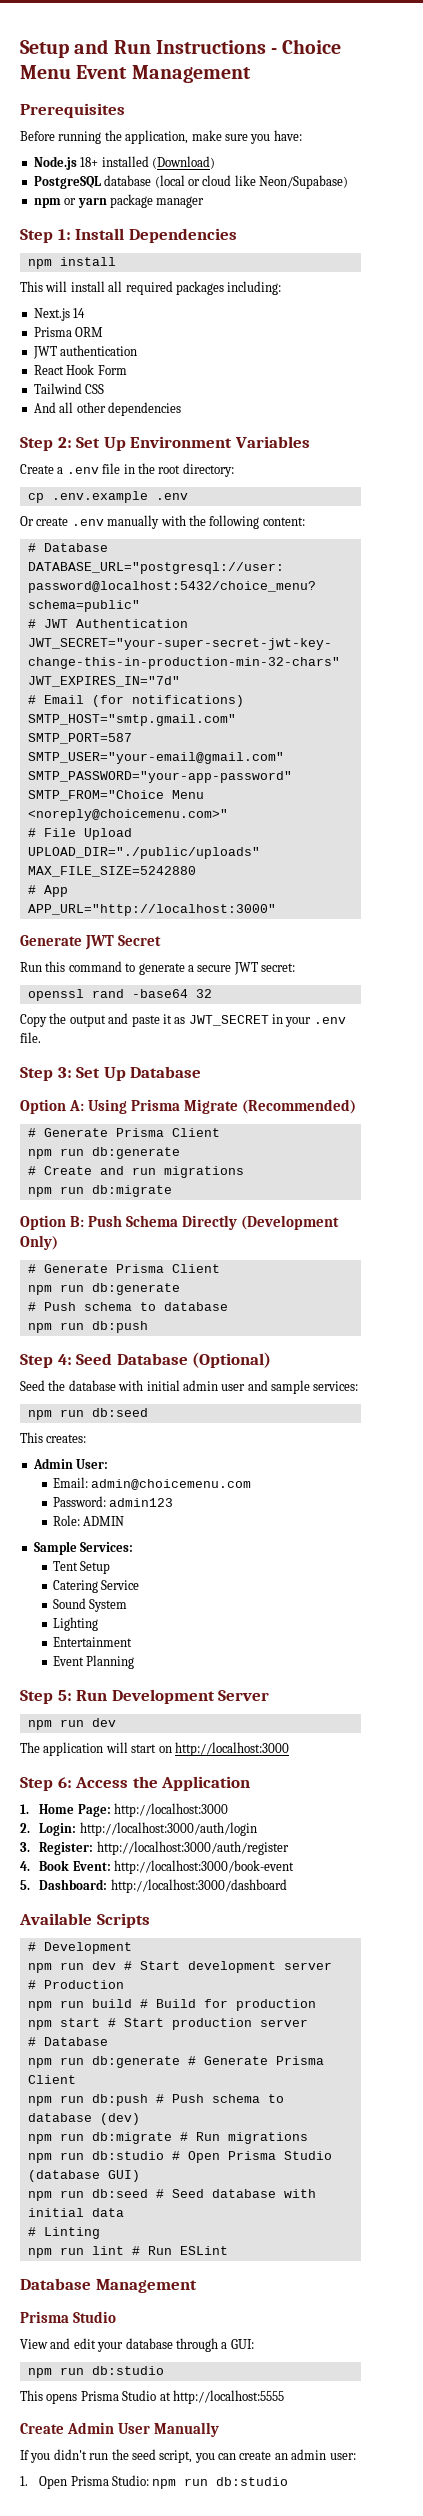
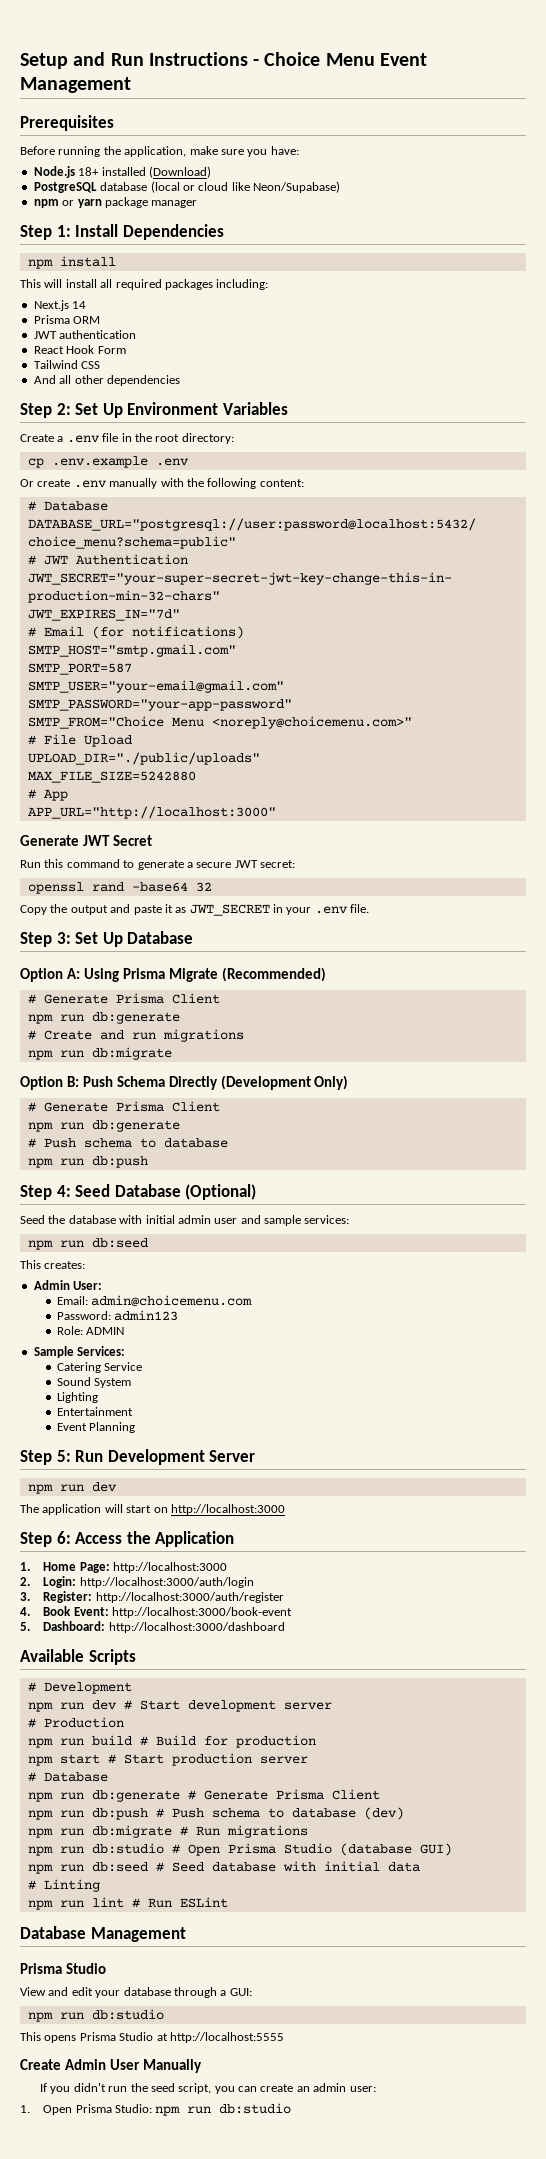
[53,1561,111,1574] // Tent Setup -> (126, 1351) none

